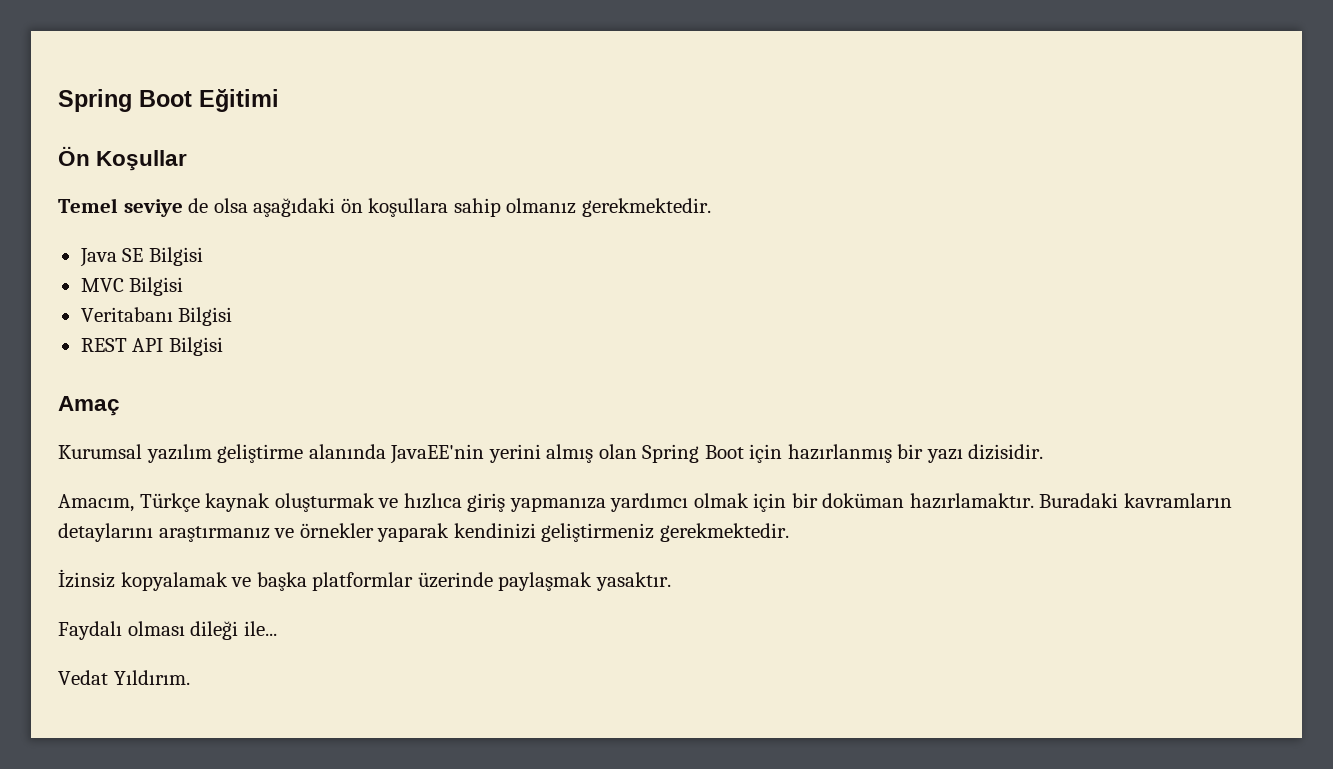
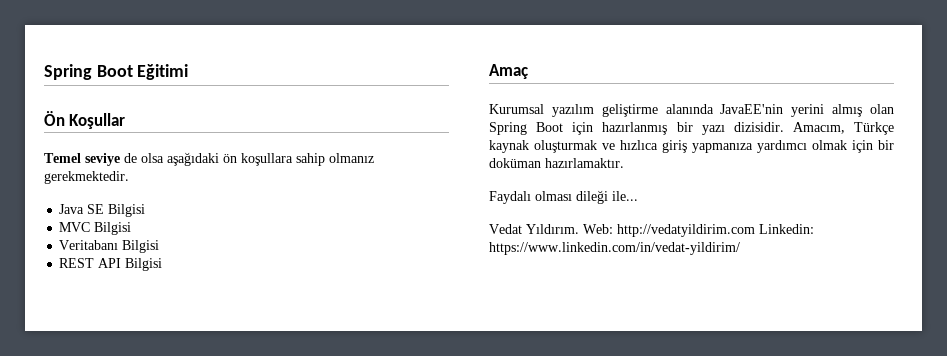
(1044, 452) // -> (784, 127) none
[1039,493,1233,508] [58,523,789,542] [58,569,671,591] Buradaki kavramların detaylarını araştırmanız ve örnekler yaparak kendinizi geliştirmeniz gerekmektedir. // İzinsiz kopyalamak ve başka platformlar üzerinde paylaşmak yasaktır. -> (624, 163) none
(190, 677) none -> [583,224,814,237] [489,242,740,255] Web: http://vedatyildirim.com Linkedin: https://www.linkedin.com/in/vedat-yildirim/

